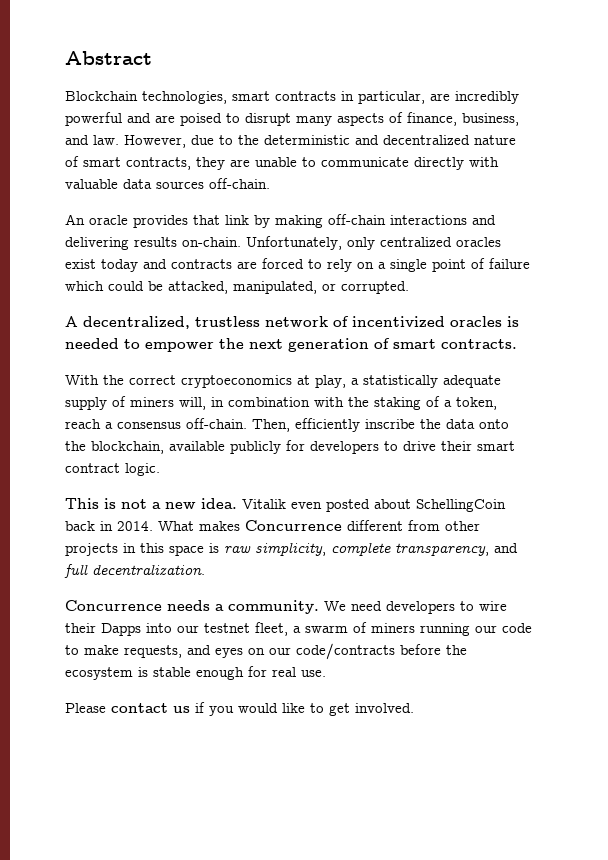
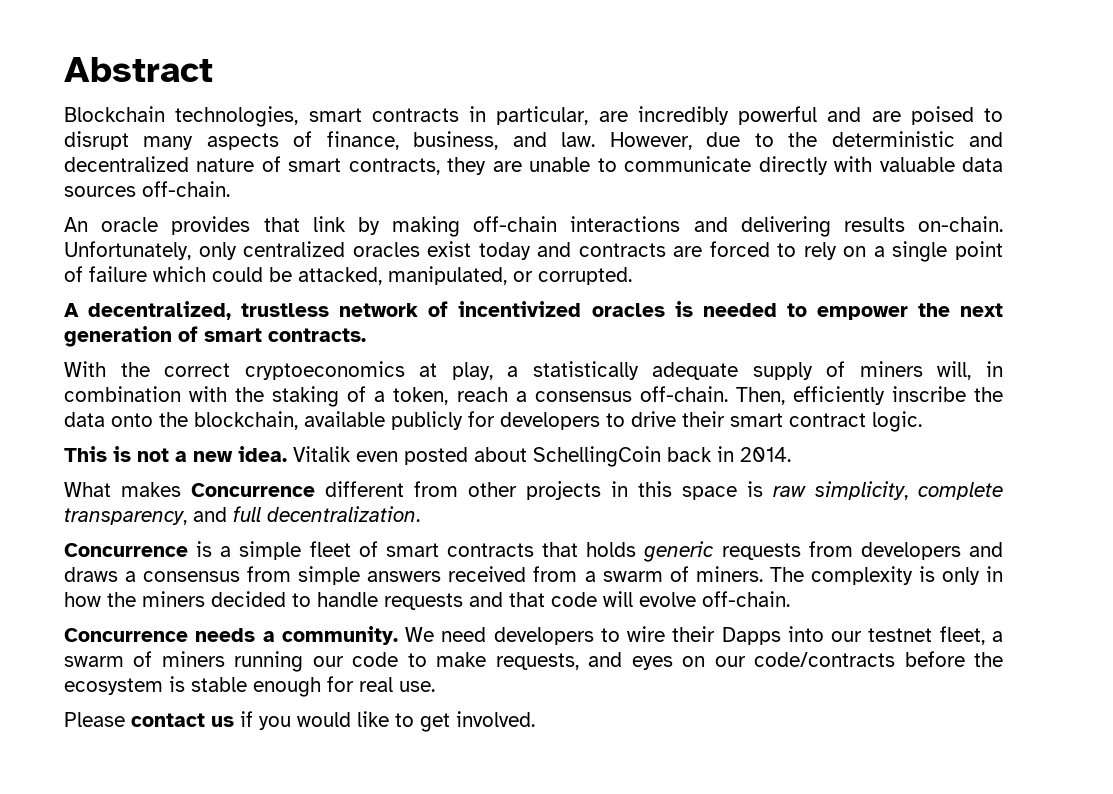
(153, 526) none -> (791, 454) //
(205, 570) none -> [64,541,1003,562] [64,566,1003,585] [64,591,790,610] // Concurrence is a simple fleet of smart contracts that holds generic requests from developers and draws a consensus from simple answers received from a swarm of miners. The complexity is only in how the miners decided to handle requests and that code will evolve off-chain.

